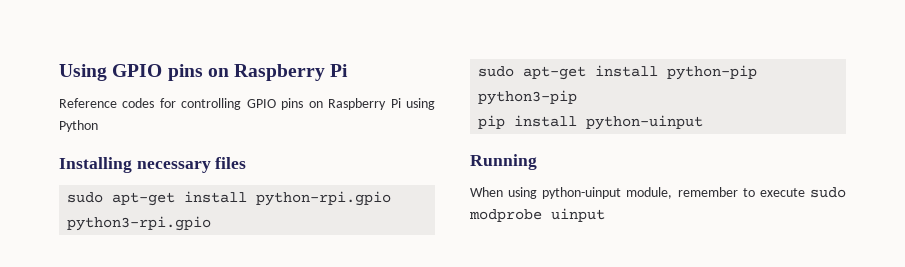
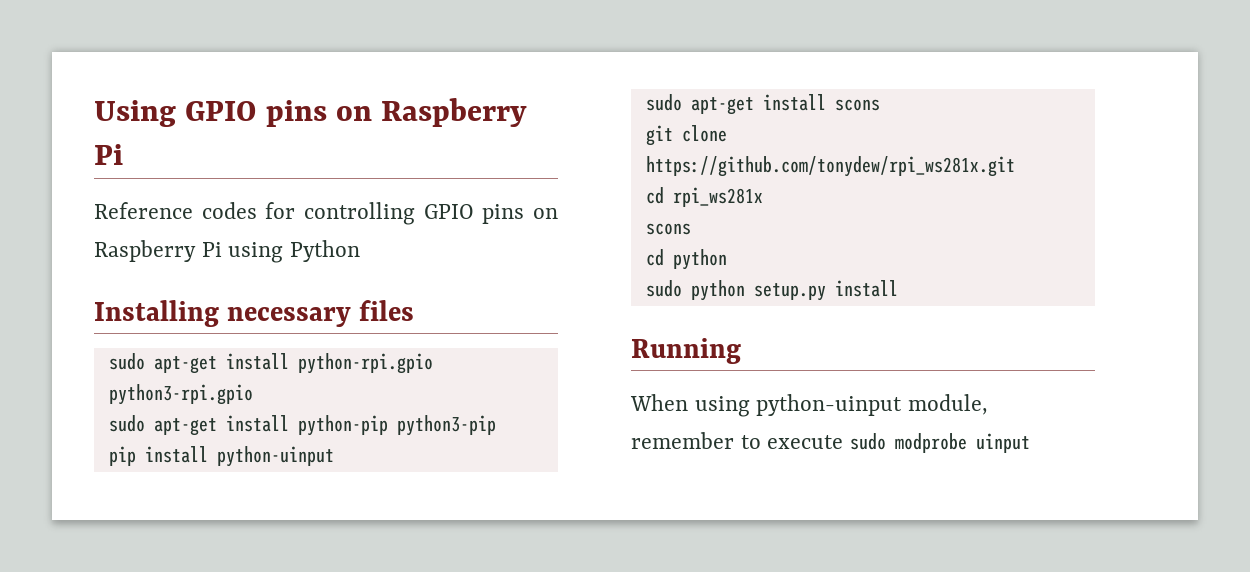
(704, 122) none -> [645,94,880,115] [645,125,727,146] [645,156,1015,177] [645,187,763,207] [645,223,691,235] [645,249,727,270] [645,280,898,301] // sudo apt-get install scons // git clone https://github.com/tonydew/rpi_ws281x.git // cd rpi_ws281x // scons // cd python // sudo python setup.py install

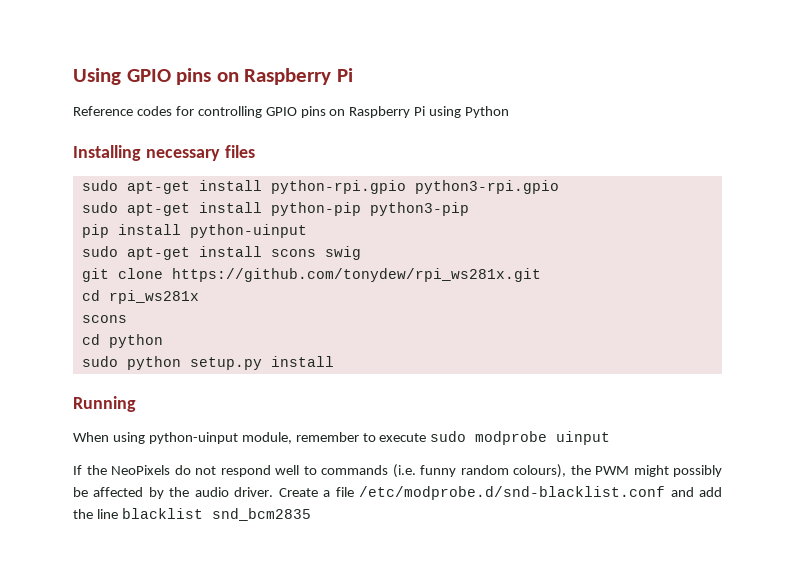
(880, 105) none -> [324,246,361,260] swig
(1030, 443) none -> [73,464,722,478] [73,486,722,500] [73,508,311,521] // If the NeoPixels do not respond well to commands (i.e. funny random colours), the PWM might possibly be affected by the audio driver. Create a file /etc/modprobe.d/snd-blacklist.conf and add the line blacklist snd_bcm2835

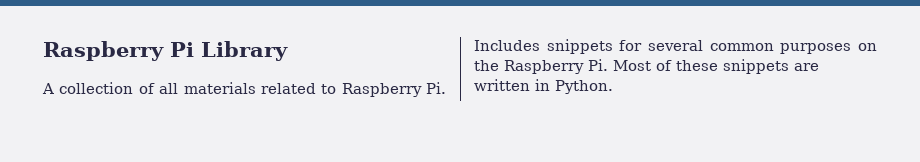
[73,68,353,85] [73,106,510,118] [73,145,255,161] [81,180,559,194] [81,202,469,216] [81,224,307,238] [81,246,361,260] [81,268,541,282] [81,290,199,304] [81,315,127,323] [81,334,163,348] [81,356,334,370] [73,396,136,412] [73,431,611,445] [73,464,722,478] [73,486,722,500] [73,508,311,521] Using GPIO pins on Raspberry Pi // Reference codes for controlling GPIO pins on Raspberry Pi using Python // Installing necessary files // sudo apt-get install python-rpi.gpio python3-rpi.gpio // sudo apt-get install python-pip python3-pip // pip install python-uinput // sudo apt-get install scons swig // git clone https://github.com/tonydew/rpi_ws281x.git // cd rpi_ws281x // scons // cd python // sudo python setup.py install // Running // When using python-uinput module, remember to execute sudo modprobe uinput // If the NeoPixels do not respond well to commands (i.e. funny random colours), the PWM might possibly be affected by the audio driver. Create a file /etc/modprobe.d/snd-blacklist.conf and add the line blacklist snd_bcm2835 -> [43,41,288,61] [42,82,446,97] [474,39,877,54] [474,59,819,74] [474,79,613,94] Raspberry Pi Library // A collection of all materials related to Raspberry Pi. Includes snippets for several common purposes on the Raspberry Pi. Most of these snippets are written in Python.

